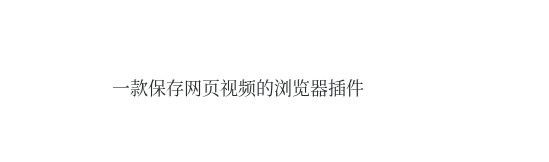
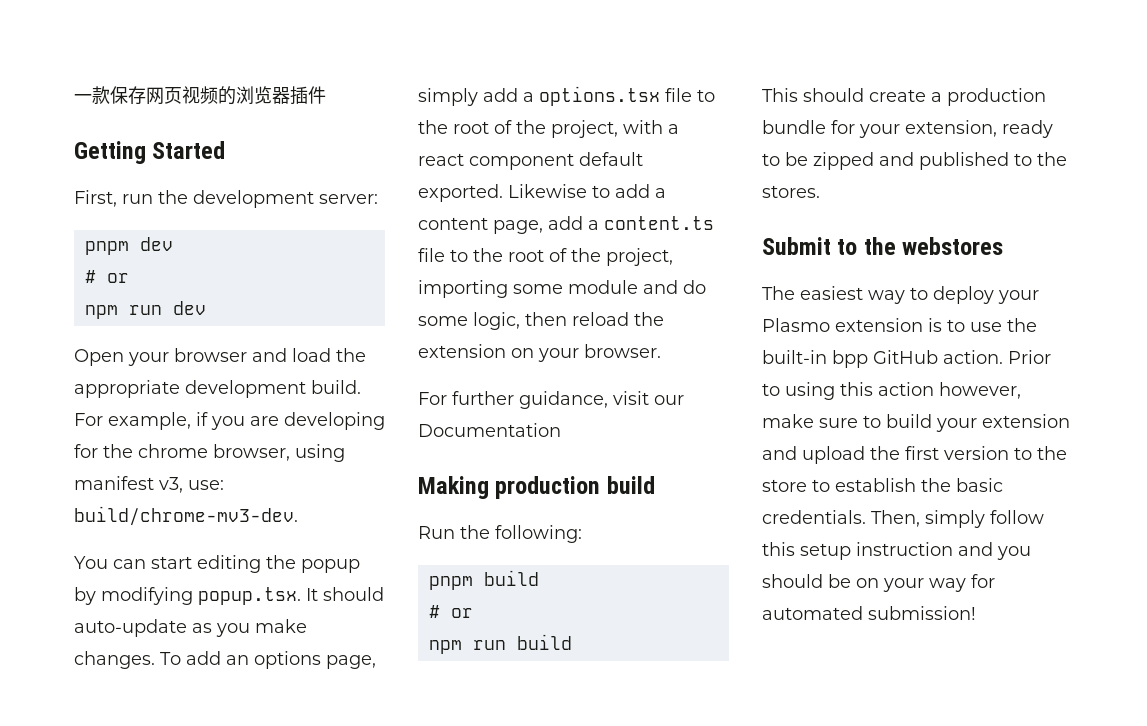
(364, 88) none -> [74,141,226,164] [74,190,378,208] [84,237,173,255] [84,270,129,283] [84,301,206,319] [74,348,366,366] [74,380,361,398] [74,412,385,430] [74,444,345,462] [74,476,224,493] [74,506,298,526] [74,555,360,573] [74,587,384,605] [74,619,307,637] [74,651,376,669] [418,86,715,106] [418,120,679,138] [418,152,643,170] [418,184,666,202] [418,216,714,234] [418,248,673,266] [418,280,706,298] [418,312,664,330] [418,344,661,362] [418,391,684,409] [418,423,561,437] [418,476,655,499] [418,525,582,543] [428,570,539,590] [428,605,473,618] [428,634,572,654] [762,88,1046,106] [762,120,1053,138] [762,152,1067,170] [762,185,820,198] [762,237,1004,255] [762,286,1039,304] [762,318,1037,332] [762,350,1051,368] [762,382,1021,400] [762,414,1070,432] [762,446,1067,464] [762,478,1003,492] [762,510,1044,528] [762,542,1031,560] [762,574,995,592] [762,606,976,620] // Getting Started // First, run the development server: // pnpm dev // # or // npm run dev // Open your browser and load the appropriate development build. For example, if you are developing for the chrome browser, using manifest v3, use: build/chrome-mv3-dev. // You can start editing the popup by modifying popup.tsx. It should auto-update as you make changes. To add an options page, simply add a options.tsx file to the root of the project, with a react component default exported. Likewise to add a content page, add a content.ts file to the root of the project, importing some module and do some logic, then reload the extension on your browser. // For further guidance, visit our Documentation // Making production build // Run the following: // pnpm build // # or // npm run build // This should create a production bundle for your extension, ready to be zipped and published to the stores. // Submit to the webstores // The easiest way to deploy your Plasmo extension is to use the built-in bpp GitHub action. Prior to using this action however, make sure to build your extension and upload the first version to the store to establish the basic credentials. Then, simply follow this setup instruction and you should be on your way for automated submission!

